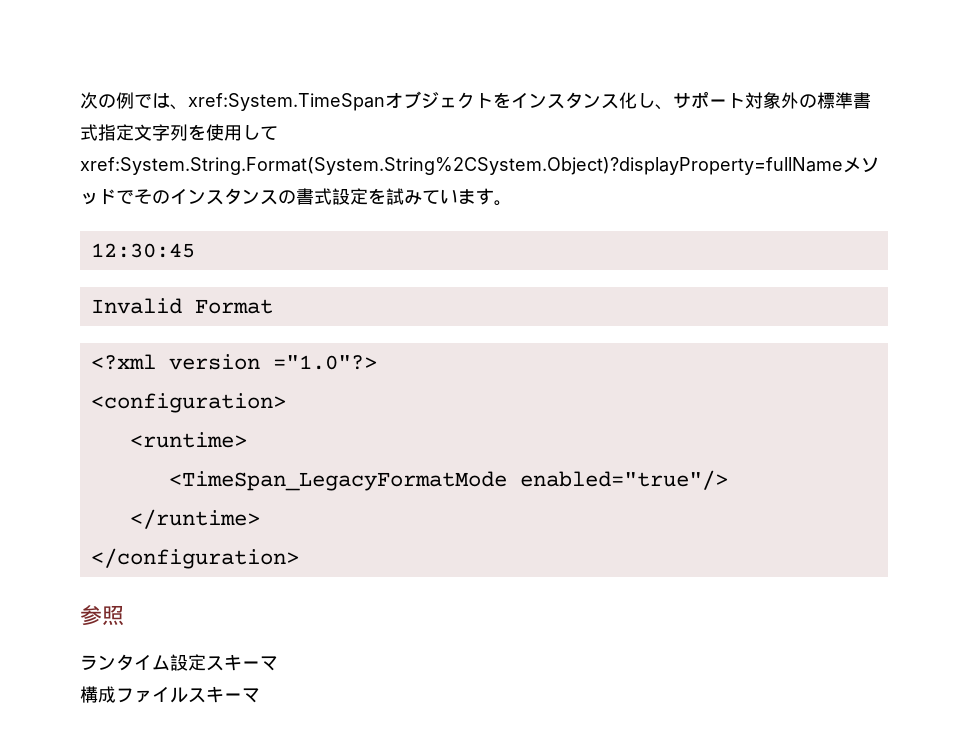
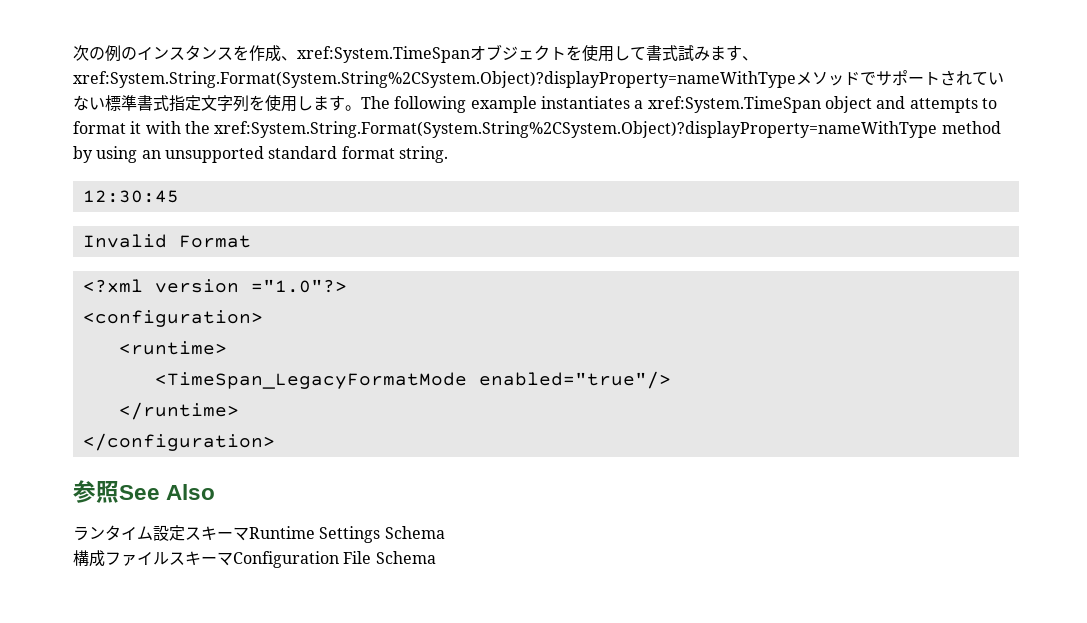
[134,93,170,108] では -> [121,45,281,62] のインスタンスを作成
[511,91,817,110] インスタンス化し、サポート対象外の -> [582,45,758,62] [73,70,1004,88] [73,95,105,111] 使用して書式試みます、xref:System.String.Format(System.String%2CSystem.Object)?displayProperty=nameWithTypeメソッドでサポートされていない
[260,126,278,140] [80,157,879,175] [80,188,512,206] てxref:System.String.Format(System.String%2CSystem.Object)?displayProperty=fullNameメソッドでそのインスタンスの書式設定を試みています。 -> [313,95,997,113] [73,121,1001,138] [73,146,448,163] ます。The following example instantiates a xref:System.TimeSpan object and attempts to format it with the xref:System.String.Format(System.String%2CSystem.Object)?displayProperty=nameWithType method by using an unsupported standard format string.
(124, 615) none -> [119,484,216,500] See Also
(278, 663) none -> [249,526,445,543] Runtime Settings Schema
(260, 695) none -> [233,551,436,568] Configuration File Schema

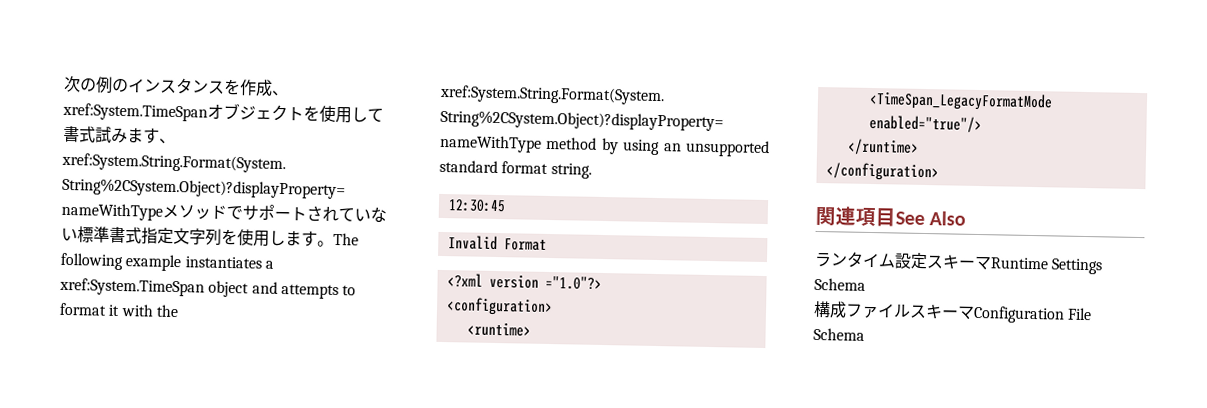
[73,480,119,503] 参照 -> [815,206,896,227] 関連項目

